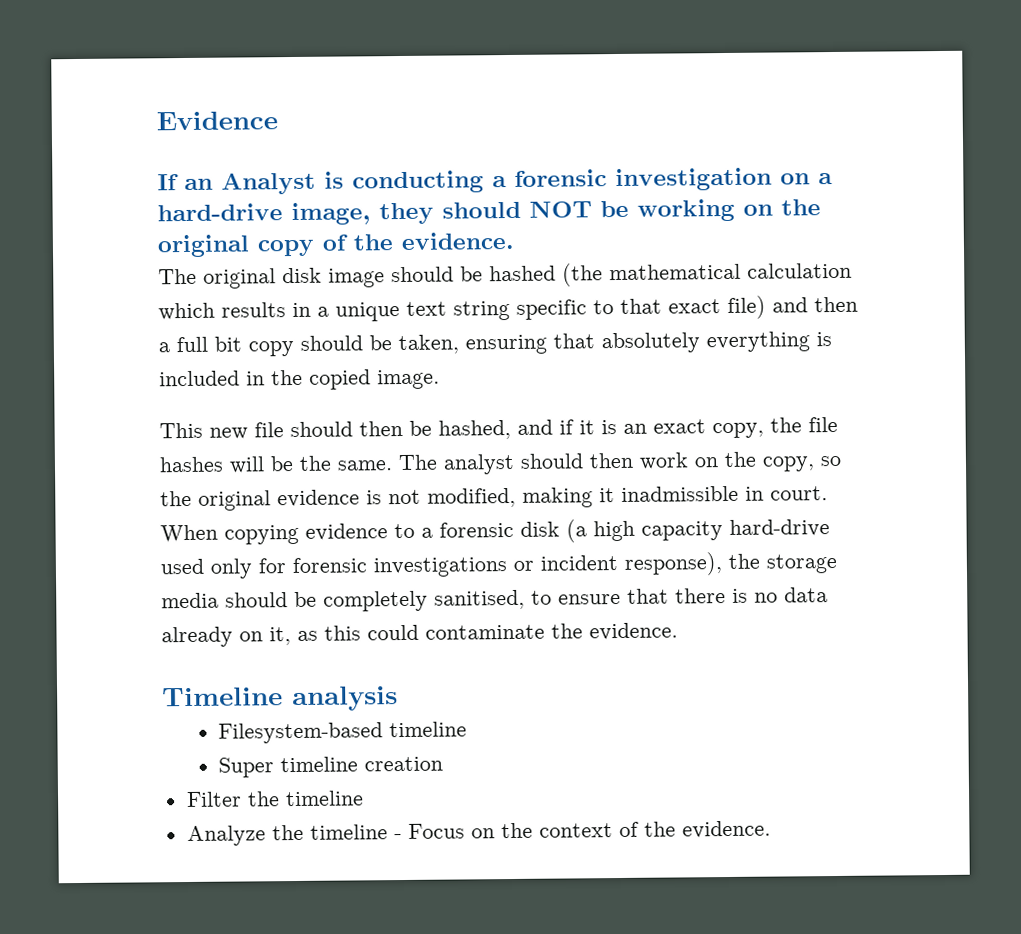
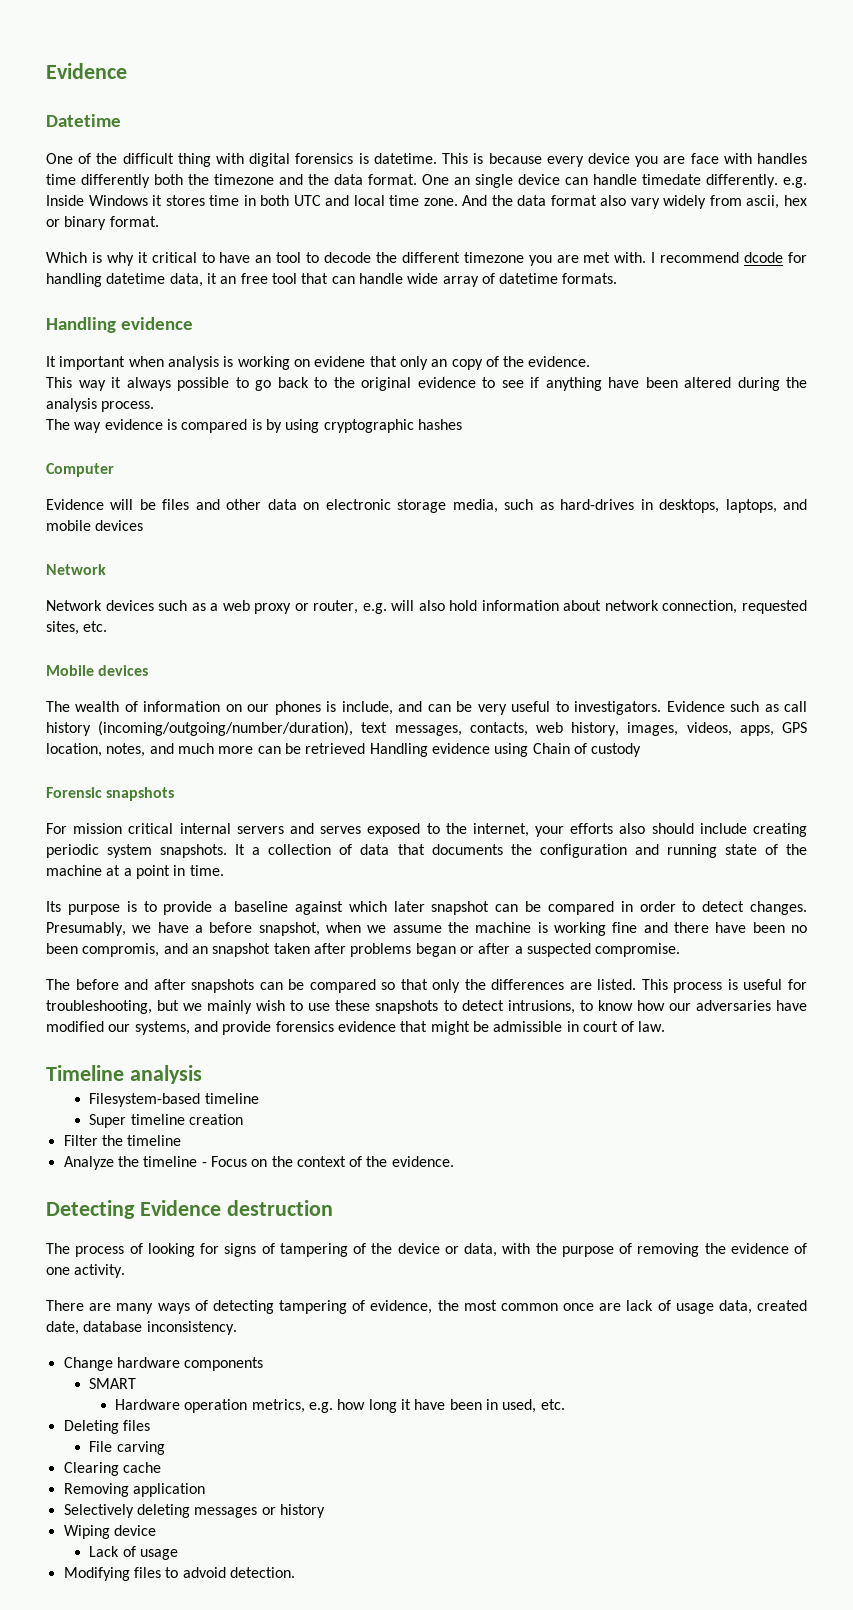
[157,167,833,195] [157,198,821,226] [157,231,514,258] [158,262,852,289] [158,295,858,322] [158,331,832,357] [159,369,440,390] [159,416,838,440] [159,451,842,475] [160,485,828,511] [160,519,830,545] [160,552,837,579] [161,587,828,612] [161,622,678,648] If an Analyst is conducting a forensic investigation on a hard-drive image, they should NOT be working on the original copy of the evidence. // The original disk image should be hashed (the mathematical calculation which results in a unique text string specific to that exact file) and then a full bit copy should be taken, ensuring that absolutely everything is included in the copied image. // This new file should then be hashed, and if it is an exact copy, the file hashes will be the same. The analyst should then work on the copy, so the original evidence is not modified, making it inadmissible in court. When copying evidence to a forensic disk (a high capacity hard-drive used only for forensic investigations or incident response), the storage media should be completely sanitised, to ensure that there is no data already on it, as this could contaminate the evidence. -> [46,114,121,127] [46,153,808,167] [46,174,807,188] [46,195,807,209] [46,216,159,230] [46,252,808,266] [46,273,618,287] [46,317,193,333] [46,356,591,370] [46,377,807,391] [46,398,155,412] [46,419,462,433] [46,463,114,477] [46,499,808,513] [46,520,144,531] [46,564,106,575] [46,600,808,614] [46,621,108,635] [46,665,149,676] [46,701,808,715] [46,721,808,736] [46,743,642,757] [46,787,175,801] [46,823,807,837] [46,844,807,858] [46,865,224,879] [46,901,808,915] [46,922,808,936] [46,943,681,957] [46,979,807,993] [46,1000,807,1014] [46,1021,666,1035] Datetime // One of the difficult thing with digital forensics is datetime. This is because every device you are face with handles time differently both the timezone and the data format. One an single device can handle timedate differently. e.g. Inside Windows it stores time in both UTC and local time zone. And the data format also vary widely from ascii, hex or binary format. // Which is why it critical to have an tool to decode the different timezone you are met with. I recommend dcode for handling datetime data, it an free tool that can handle wide array of datetime formats. // Handling evidence // It important when analysis is working on evidene that only an copy of the evidence. // This way it always possible to go back to the original evidence to see if anything have been altered during the analysis process. // The way evidence is compared is by using cryptographic hashes // Computer // Evidence will be files and other data on electronic storage media, such as hard-drives in desktops, laptops, and mobile devices // Network // Network devices such as a web proxy or router, e.g. will also hold information about network connection, requested sites, etc. // Mobile devices // The wealth of information on our phones is include, and can be very useful to investigators. Evidence such as call history (incoming/outgoing/number/duration), text messages, contacts, web history, images, videos, apps, GPS location, notes, and much more can be retrieved Handling evidence using Chain of custody // Forensic snapshots // For mission critical internal servers and serves exposed to the internet, your efforts also should include creating periodic system snapshots. It a collection of data that documents the configuration and running state of the machine at a point in time. // Its purpose is to provide a baseline against which later snapshot can be compared in order to detect changes. Presumably, we have a before snapshot, when we assume the machine is working fine and there have been no been compromis, and an snapshot taken after problems began or after a suspected compromise. // The before and after snapshots can be compared so that only the differences are listed. This process is useful for troubleshooting, but we mainly wish to use these snapshots to detect intrusions, to know how our adversaries have modified our systems, and provide forensics evidence that might be admissible in court of law.
(771, 829) none -> [46,1200,333,1219] [46,1243,807,1257] [46,1264,126,1278] [46,1300,807,1314] [46,1321,237,1335] [63,1357,264,1371] [89,1378,137,1389] [115,1399,565,1413] [63,1420,150,1434] [89,1441,165,1455] [63,1462,161,1476] [63,1483,205,1497] [63,1504,325,1518] [63,1525,156,1539] [89,1546,179,1560] [63,1567,295,1581] // Detecting Evidence destruction // The process of looking for signs of tampering of the device or data, with the purpose of removing the evidence of one activity. // There are many ways of detecting tampering of evidence, the most common once are lack of usage data, created date, database inconsistency. // Change hardware components // SMART // Hardware operation metrics, e.g. how long it have been in used, etc. // Deleting files // File carving // Clearing cache // Removing application // Selectively deleting messages or history // Wiping device // Lack of usage // Modifying files to advoid detection.

